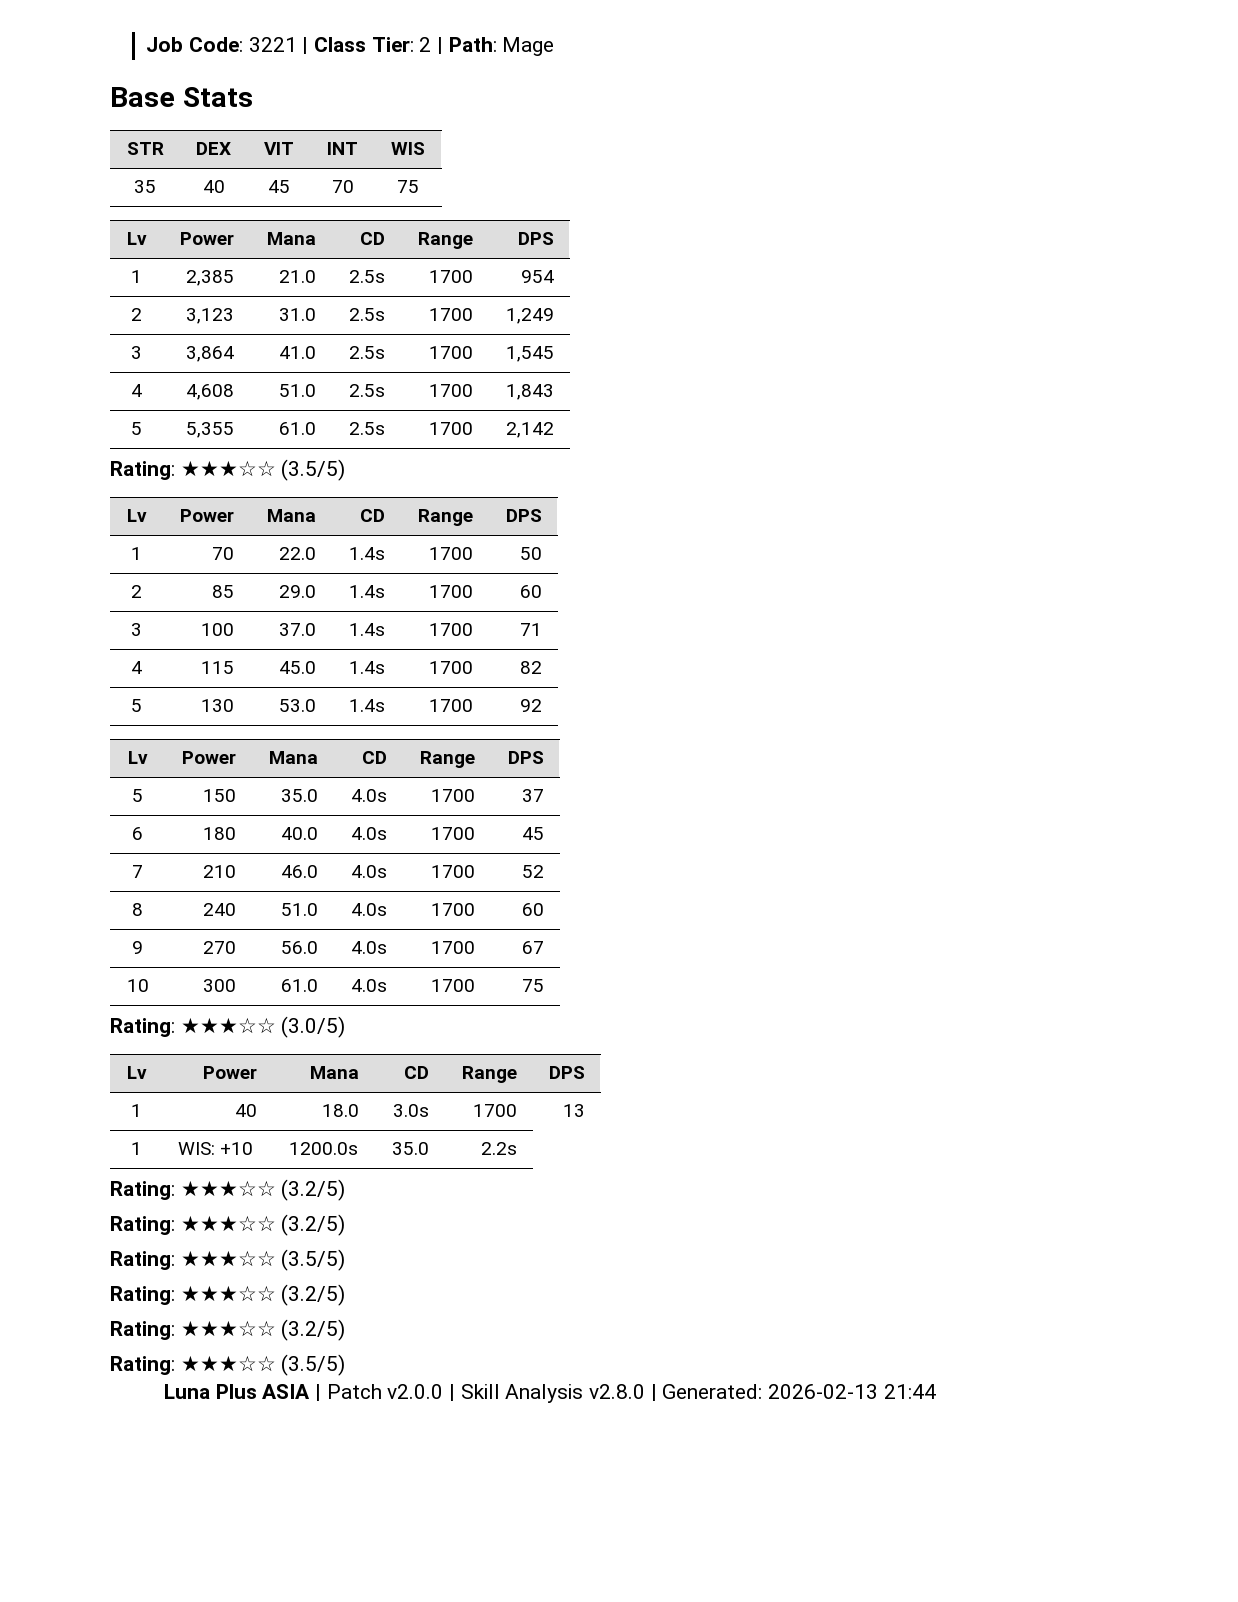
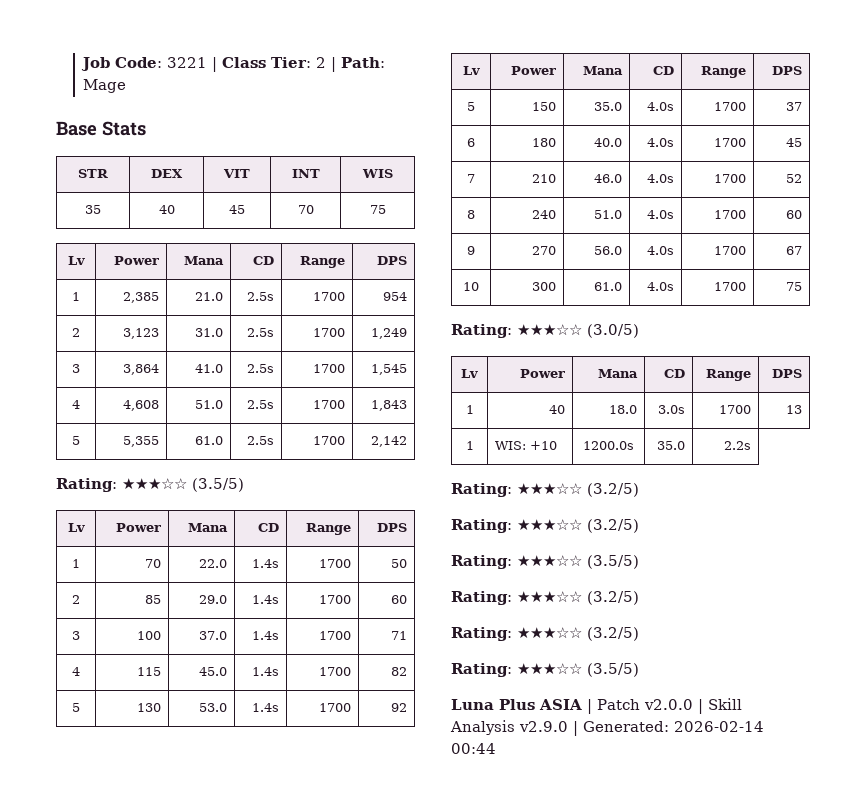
[588,1384,645,1399] v2.8.0 -> [519,721,568,732] v2.9.0
[767,1384,936,1399] 2026-02-13 21:44 -> [674,721,764,732] [451,743,496,754] 2026-02-14 00:44

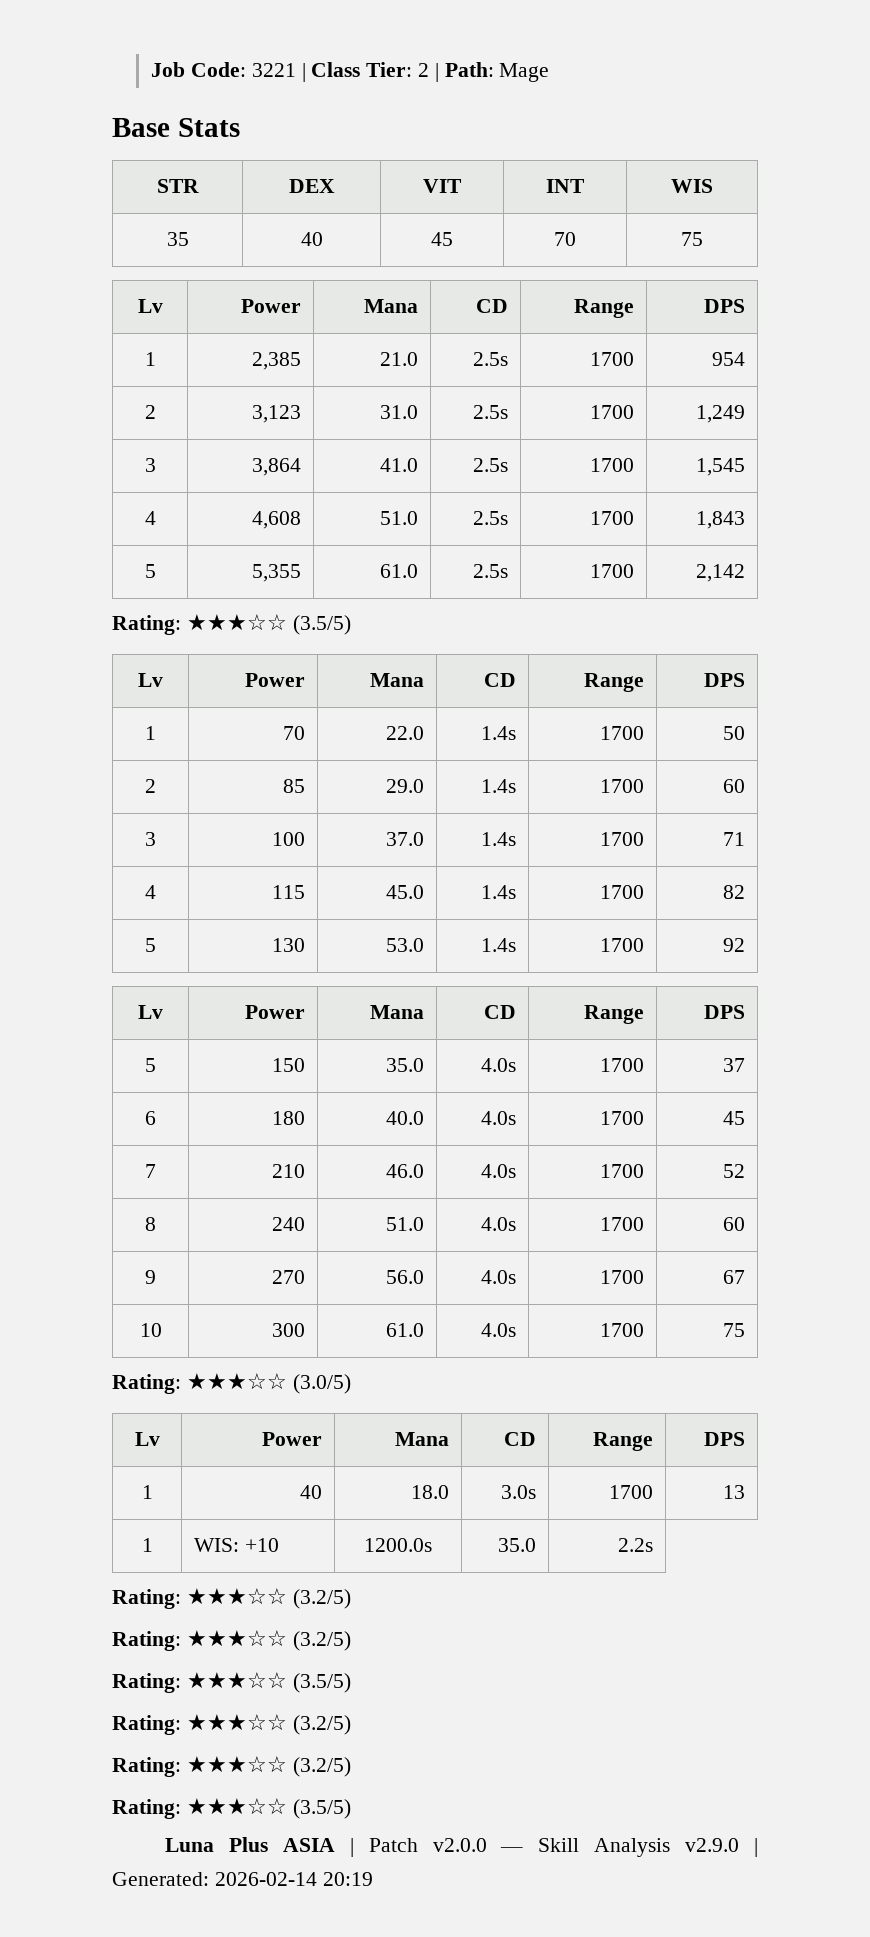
[698,699,703,714] | -> [500,1847,524,1852] ―
[451,743,496,754] 00:44 -> [322,1872,373,1886] 20:19

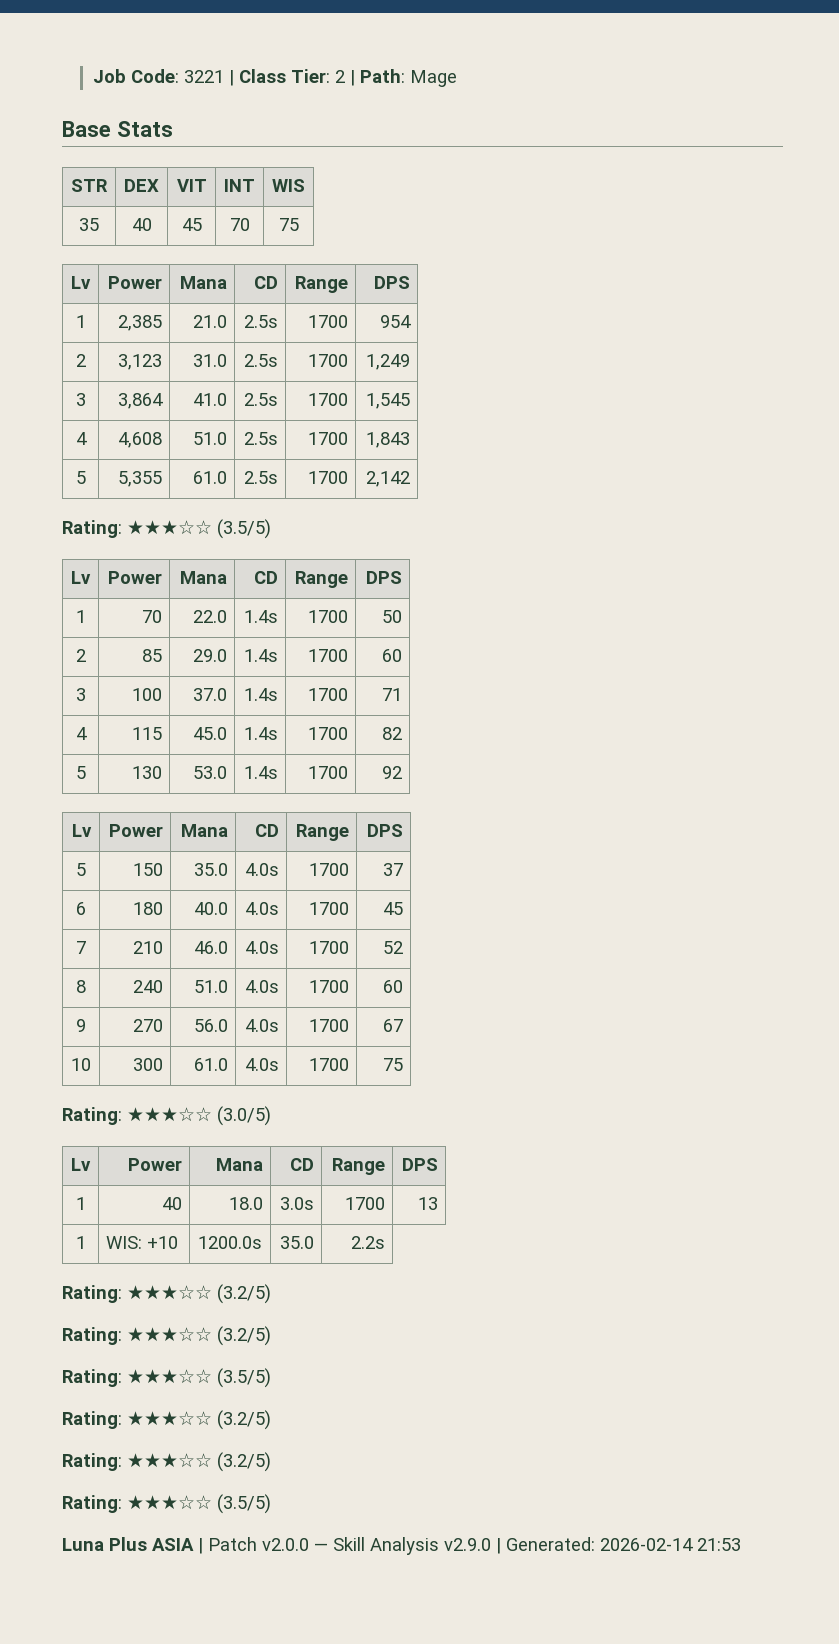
[322,1872,373,1886] 20:19 -> [697,1538,741,1551] 21:53

